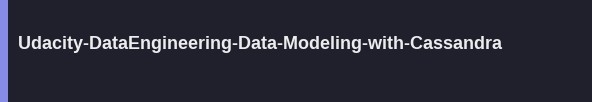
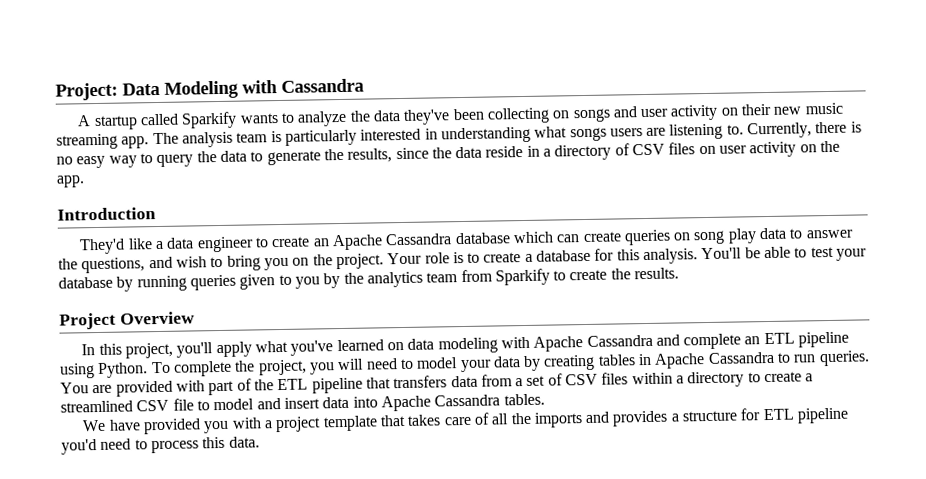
[18,36,503,53] Udacity-DataEngineering-Data-Modeling-with-Cassandra -> [55,78,364,101] [77,102,843,131] [56,121,862,150] [56,140,841,169] [56,175,85,188] [57,207,156,221] [79,227,854,255] [58,246,868,274] [58,267,680,292] [59,311,195,330] [81,331,850,359] [59,350,870,379] [60,371,814,397] [60,393,545,413] [82,407,850,435] [61,436,260,455] Project: Data Modeling with Cassandra // A startup called Sparkify wants to analyze the data they've been collecting on songs and user activity on their new music streaming app. The analysis team is particularly interested in understanding what songs users are listening to. Currently, there is no easy way to query the data to generate the results, since the data reside in a directory of CSV files on user activity on the app. // Introduction // They'd like a data engineer to create an Apache Cassandra database which can create queries on song play data to answer the questions, and wish to bring you on the project. Your role is to create a database for this analysis. You'll be able to test your database by running queries given to you by the analytics team from Sparkify to create the results. // Project Overview // In this project, you'll apply what you've learned on data modeling with Apache Cassandra and complete an ETL pipeline using Python. To complete the project, you will need to model your data by creating tables in Apache Cassandra to run queries. You are provided with part of the ETL pipeline that transfers data from a set of CSV files within a directory to create a streamlined CSV file to model and insert data into Apache Cassandra tables. // We have provided you with a project template that takes care of all the imports and provides a structure for ETL pipeline you'd need to process this data.

